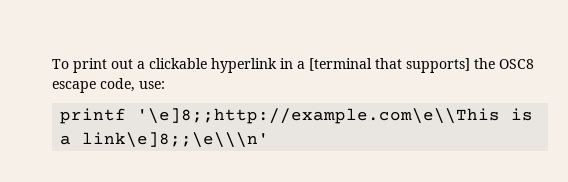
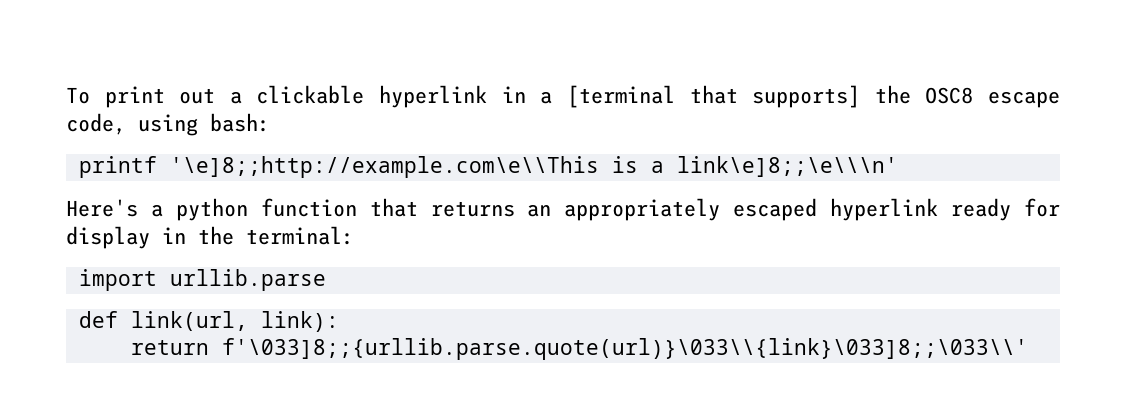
[139,81,165,89] use: -> [138,113,270,136] using bash:
(270, 140) none -> [66,198,1060,221] [66,226,354,249] [78,269,326,291] [78,311,339,332] [130,338,1028,360] // Here's a python function that returns an appropriately escaped hyperlink ready for display in the terminal: // import urllib.parse // def link(url, link): // return f'\033]8;;{urllib.parse.quote(url)}\033\\{link}\033]8;;\033\\'

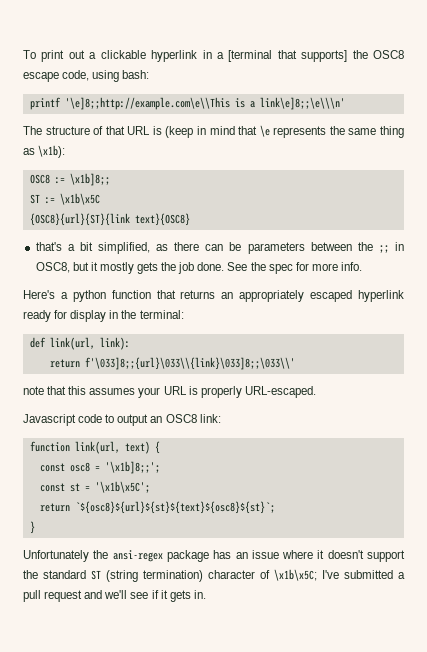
(898, 166) none -> [23,125,404,138] [23,145,66,158] [29,173,110,186] [29,193,100,205] [29,213,190,226] [35,242,405,254] [35,262,363,274] // The structure of that URL is (keep in mind that \e represents the same thing as \x1b): // OSC8 := \x1b]8;; // ST := \x1b\x5C // {OSC8}{url}{ST}{link text}{OSC8} // that's a bit simplified, as there can be parameters between the ;; in OSC8, but it mostly gets the job done. See the spec for more info.
[78,269,326,291] // import urllib.parse -> (184, 314) none
[221,338,1028,360] f'\033]8;;{urllib.parse.quote(url)}\033\\{link}\033]8;;\033\\' -> [84,357,295,370] [23,386,316,398] [23,414,221,426] [29,441,160,454] [39,461,160,474] [39,481,150,493] [39,501,275,514] [29,521,35,534] [23,550,406,562] [23,569,405,582] [23,590,206,602] f'\033]8;;{url}\033\\{link}\033]8;;\033\\' // note that this assumes your URL is properly URL-escaped. // Javascript code to output an OSC8 link: // function link(url, text) { // const osc8 = '\x1b]8;;'; // const st = '\x1b\x5C'; // return `${osc8}${url}${st}${text}${osc8}${st}`; // } // Unfortunately the ansi-regex package has an issue where it doesn't support the standard ST (string termination) character of \x1b\x5C; I've submitted a pull request and we'll see if it gets in.

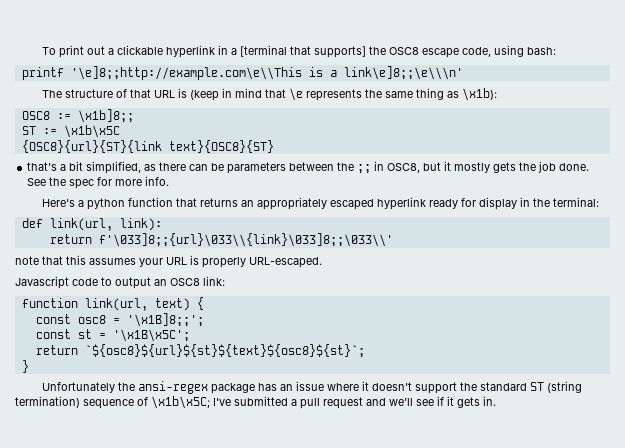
[134,213,190,226] text}{OSC8} -> [168,140,274,153] text}{OSC8}{ST}
[104,461,160,474] '\x1b]8;;'; -> [126,313,204,327] '\x1B]8;;';
[94,481,150,493] '\x1b\x5C'; -> [112,329,190,342] '\x1B\x5C';
[208,570,255,579] character -> [83,399,134,409] sequence

